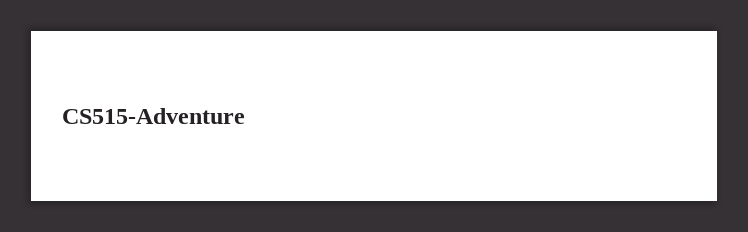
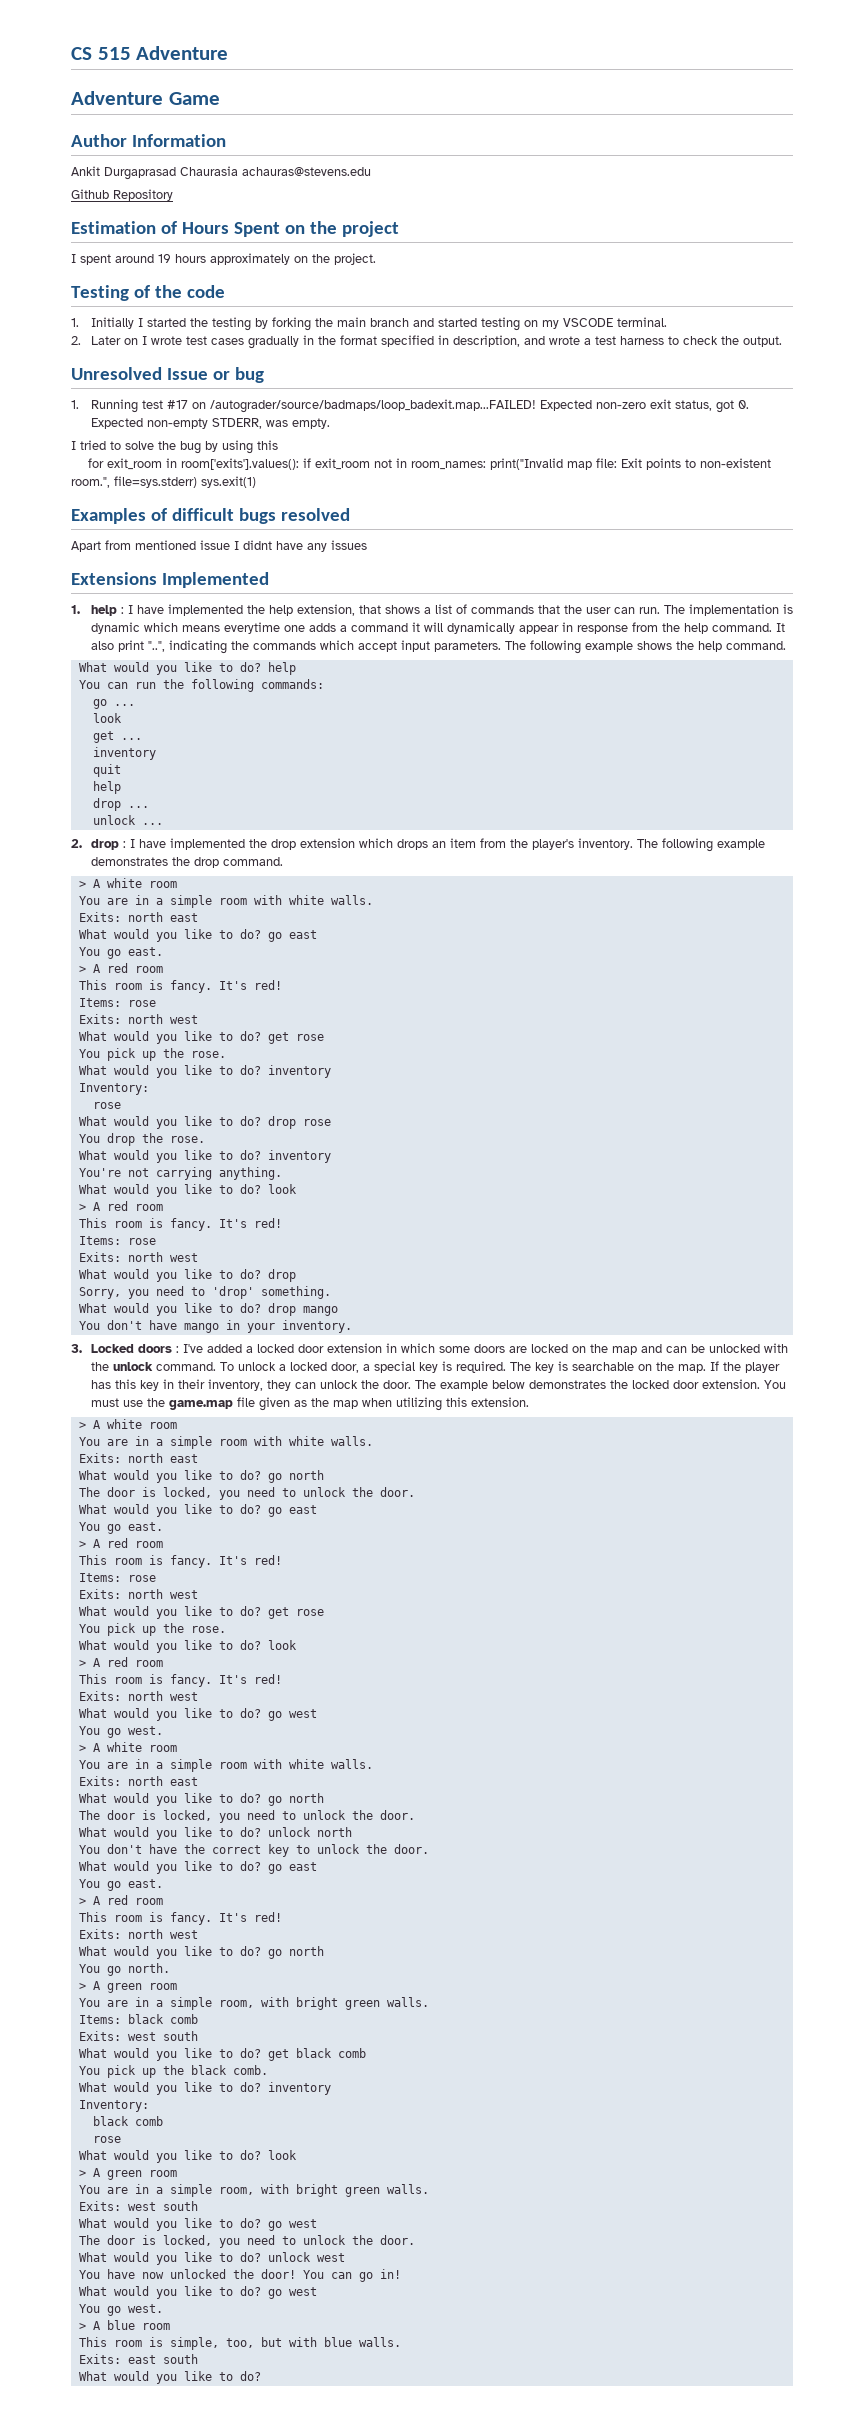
[62,108,245,124] CS515-Adventure -> [71,46,229,60] [71,91,220,105] [71,134,226,147] [71,166,371,180] [71,189,173,201] [71,221,399,237] [71,253,376,265] [71,285,225,301] [71,317,667,331] [71,335,782,349] [71,367,264,383] [71,399,749,413] [90,418,330,429] [71,440,278,454] [88,458,772,470] [71,476,256,488] [71,508,350,524] [71,540,367,552] [71,572,269,588] [71,604,793,616] [90,622,785,634] [90,640,786,654] [78,662,296,675] [78,679,324,692] [92,699,135,709] [92,713,122,723] [92,731,142,743] [92,747,156,760] [92,764,121,777] [92,781,121,794] [92,798,149,811] [92,815,163,825] [71,838,765,852] [90,857,283,868] [78,878,177,888] [78,895,373,908] [78,912,198,922] [78,929,317,942] [78,947,163,959] [78,963,163,973] [78,980,282,993] [78,998,156,1007] [78,1014,198,1024] [78,1031,324,1044] [78,1048,226,1061] [78,1065,331,1078] [78,1083,149,1095] [92,1102,121,1109] [78,1116,331,1129] [78,1133,205,1146] [78,1150,331,1163] [78,1167,282,1180] [78,1184,297,1197] [78,1201,163,1211] [78,1218,282,1231] [78,1236,156,1245] [78,1252,198,1262] [78,1269,296,1282] [78,1286,331,1299] [78,1303,338,1316] [78,1320,352,1333] [71,1343,788,1355] [90,1361,780,1373] [90,1379,786,1391] [90,1397,529,1411] [78,1419,177,1429] [78,1436,373,1449] [78,1453,198,1463] [78,1470,324,1483] [78,1487,415,1500] [78,1504,317,1517] [78,1522,163,1534] [78,1538,163,1548] [78,1555,282,1568] [78,1573,156,1582] [78,1589,198,1599] [78,1606,324,1619] [78,1623,226,1636] [78,1640,297,1653] [78,1657,163,1667] [78,1674,282,1687] [78,1691,198,1701] [78,1708,317,1721] [78,1726,163,1738] [78,1742,177,1752] [78,1759,373,1772] [78,1776,198,1786] [78,1793,324,1806] [78,1810,415,1823] [78,1827,352,1840] [78,1844,429,1857] [78,1861,317,1874] [78,1879,163,1891] [78,1895,163,1905] [78,1912,282,1925] [78,1929,198,1939] [78,1946,324,1959] [78,1963,170,1976] [78,1981,177,1993] [78,1997,429,2010] [78,2014,198,2024] [78,2031,198,2041] [78,2048,366,2061] [78,2065,268,2078] [78,2082,331,2095] [78,2100,149,2112] [92,2116,163,2126] [92,2136,121,2143] [78,2150,297,2163] [78,2168,177,2180] [78,2184,429,2197] [78,2201,198,2211] [78,2218,317,2231] [78,2235,415,2248] [78,2252,345,2265] [78,2269,401,2282] [78,2286,317,2299] [78,2304,163,2316] [78,2320,170,2330] [78,2337,401,2350] [78,2354,198,2364] [78,2371,261,2384] CS 515 Adventure // Adventure Game // Author Information // Ankit Durgaprasad Chaurasia achauras@stevens.edu // Github Repository // Estimation of Hours Spent on the project // I spent around 19 hours approximately on the project. // Testing of the code // 1. Initially I started the testing by forking the main branch and started testing on my VSCODE terminal. // 2. Later on I wrote test cases gradually in the format specified in description, and wrote a test harness to check the output. // Unresolved Issue or bug // 1. Running test #17 on /autograder/source/badmaps/loop_badexit.map...FAILED! Expected non-zero exit status, got 0. Expected non-empty STDERR, was empty. // I tried to solve the bug by using this // for exit_room in room['exits'].values(): if exit_room not in room_names: print("Invalid map file: Exit points to non-existent room.", file=sys.stderr) sys.exit(1) // Examples of difficult bugs resolved // Apart from mentioned issue I didnt have any issues // Extensions Implemented // 1. help : I have implemented the help extension, that shows a list of commands that the user can run. The implementation is dynamic which means everytime one adds a command it will dynamically appear in response from the help command. It also print "..", indicating the commands which accept input parameters. The following example shows the help command. // What would you like to do? help // You can run the following commands: // go ... // look // get ... // inventory // quit // help // drop ... // unlock ... // 2. drop : I have implemented the drop extension which drops an item from the player's inventory. The following example demonstrates the drop command. // > A white room // You are in a simple room with white walls. // Exits: north east // What would you like to do? go east // You go east. // > A red room // This room is fancy. It's red! // Items: rose // Exits: north west // What would you like to do? get rose // You pick up the rose. // What would you like to do? inventory // Inventory: // rose // What would you like to do? drop rose // You drop the rose. // What would you like to do? inventory // You're not carrying anything. // What would you like to do? look // > A red room // This room is fancy. It's red! // Items: rose // Exits: north west // What would you like to do? drop // Sorry, you need to 'drop' something. // What would you like to do? drop mango // You don't have mango in your inventory. // 3. Locked doors : I've added a locked door extension in which some doors are locked on the map and can be unlocked with the unlock command. To unlock a locked door, a special key is required. The key is searchable on the map. If the player has this key in their inventory, they can unlock the door. The example below demonstrates the locked door extension. You must use the game.map file given as the map when utilizing this extension. // > A white room // You are in a simple room with white walls. // Exits: north east // What would you like to do? go north // The door is locked, you need to unlock the door. // What would you like to do? go east // You go east. // > A red room // This room is fancy. It's red! // Items: rose // Exits: north west // What would you like to do? get rose // You pick up the rose. // What would you like to do? look // > A red room // This room is fancy. It's red! // Exits: north west // What would you like to do? go west // You go west. // > A white room // You are in a simple room with white walls. // Exits: north east // What would you like to do? go north // The door is locked, you need to unlock the door. // What would you like to do? unlock north // You don't have the correct key to unlock the door. // What would you like to do? go east // You go east. // > A red room // This room is fancy. It's red! // Exits: north west // What would you like to do? go north // You go north. // > A green room // You are in a simple room, with bright green walls. // Items: black comb // Exits: west south // What would you like to do? get black comb // You pick up the black comb. // What would you like to do? inventory // Inventory: // black comb // rose // What would you like to do? look // > A green room // You are in a simple room, with bright green walls. // Exits: west south // What would you like to do? go west // The door is locked, you need to unlock the door. // What would you like to do? unlock west // You have now unlocked the door! You can go in! // What would you like to do? go west // You go west. // > A blue room // This room is simple, too, but with blue walls. // Exits: east south // What would you like to do?

